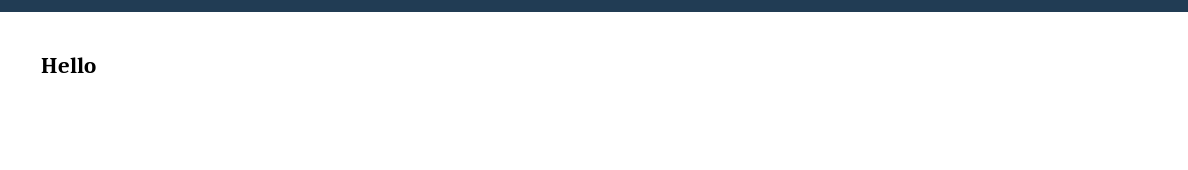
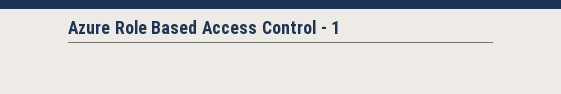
[41,57,96,73] Hello -> [68,20,341,34] Azure Role Based Access Control - 1

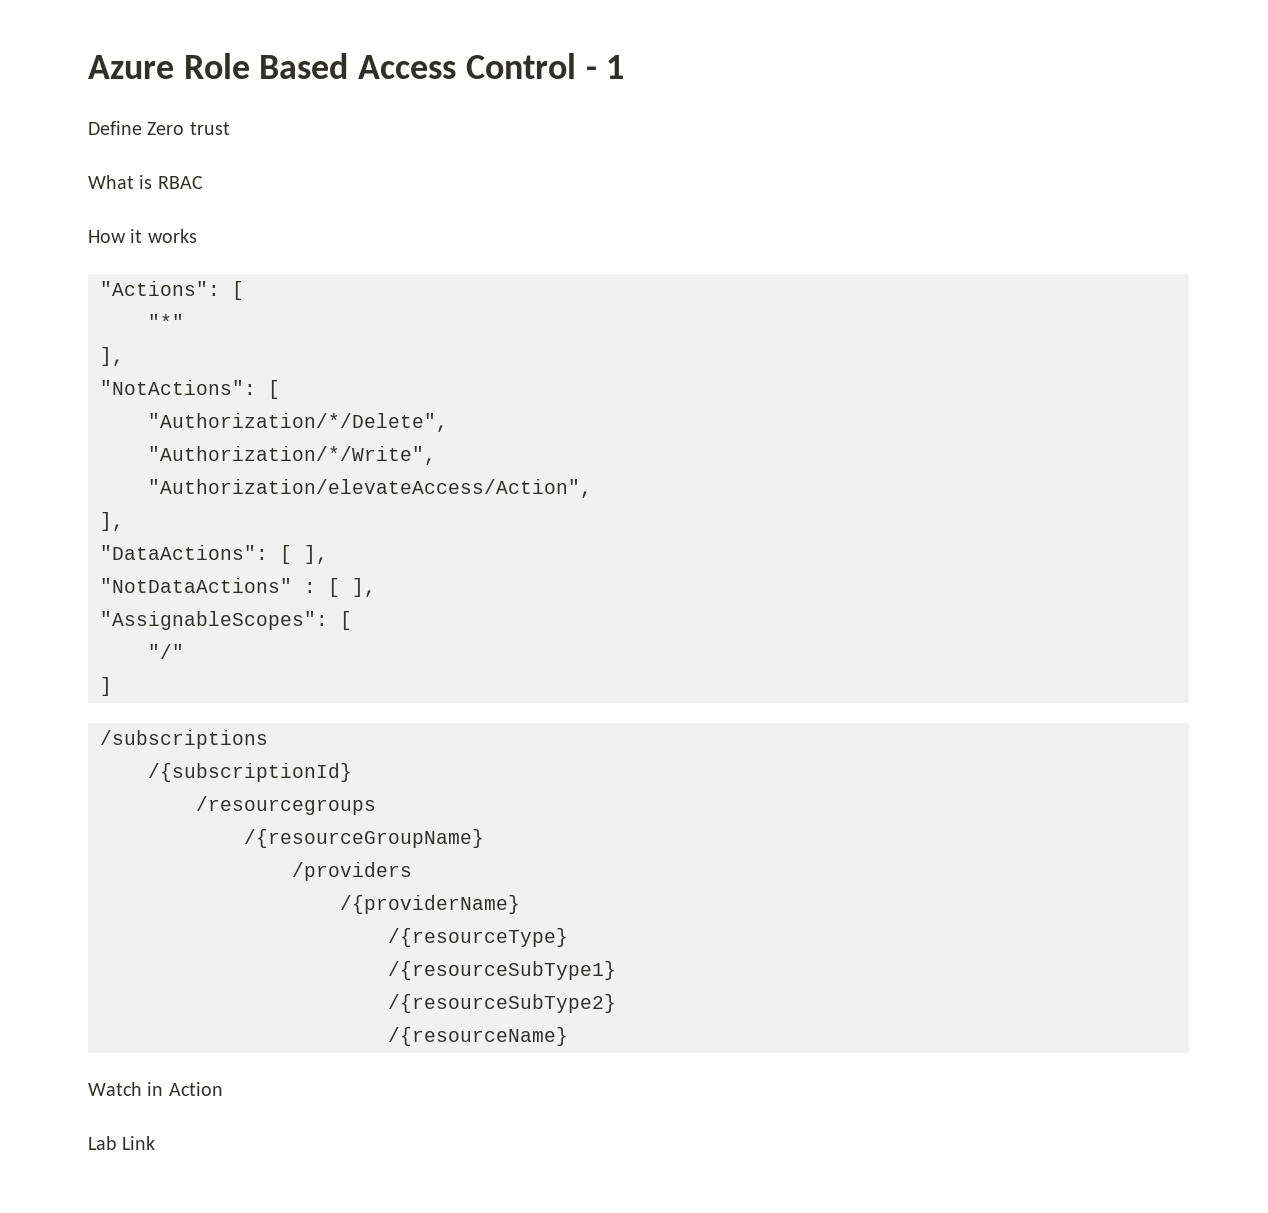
(341, 27) none -> [88,121,230,135] [88,175,203,189] [88,229,197,243] [100,281,244,300] [148,314,184,329] [100,347,124,366] [100,380,280,399] [148,413,448,432] [148,446,436,465] [148,479,592,498] [100,512,124,531] [100,545,328,564] [100,578,376,597] [100,611,352,630] [148,644,184,659] [100,677,112,696] [100,730,268,749] [148,763,352,782] [196,796,376,815] [244,829,484,848] [292,862,412,881] [340,895,520,914] [388,928,568,947] [388,961,616,980] [388,994,616,1013] [388,1027,568,1046] [88,1082,223,1096] [88,1136,156,1150] // Define Zero trust // What is RBAC // How it works // "Actions": [ // "*" // ], // "NotActions": [ // "Authorization/*/Delete", // "Authorization/*/Write", // "Authorization/elevateAccess/Action", // ], // "DataActions": [ ], // "NotDataActions" : [ ], // "AssignableScopes": [ // "/" // ] // /subscriptions // /{subscriptionId} // /resourcegroups // /{resourceGroupName} // /providers // /{providerName} // /{resourceType} // /{resourceSubType1} // /{resourceSubType2} // /{resourceName} // Watch in Action // Lab Link

